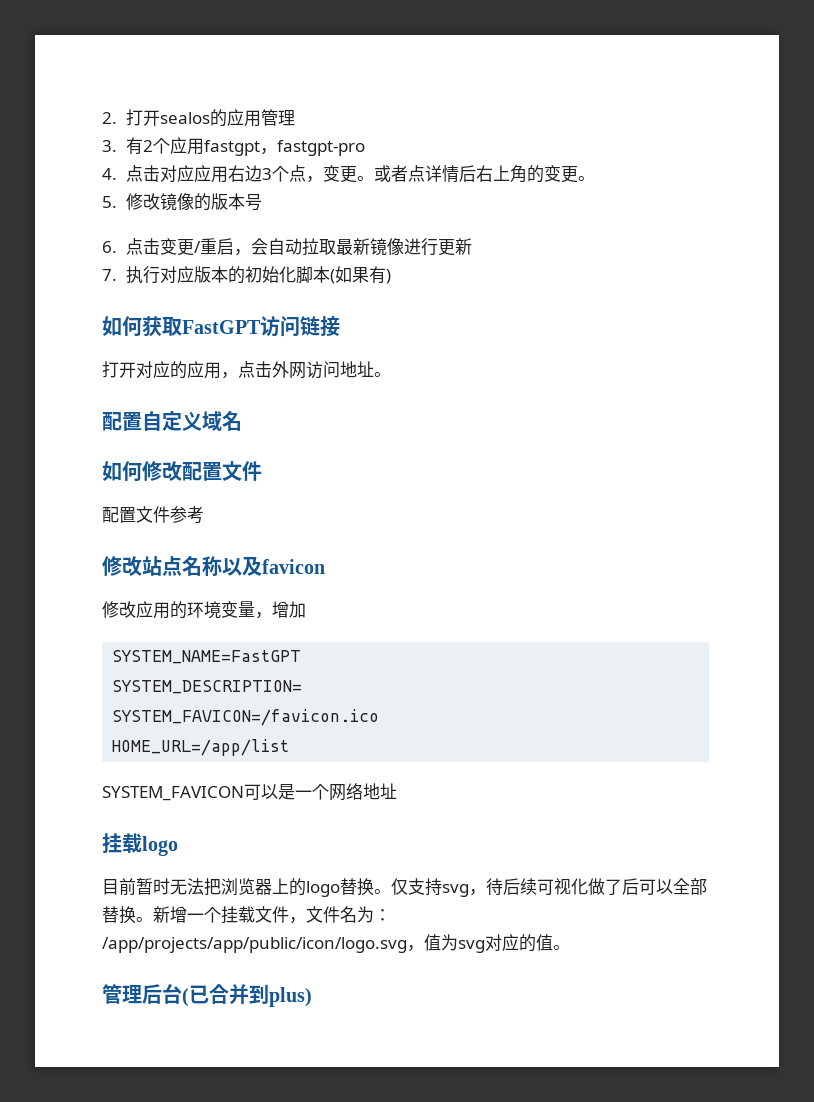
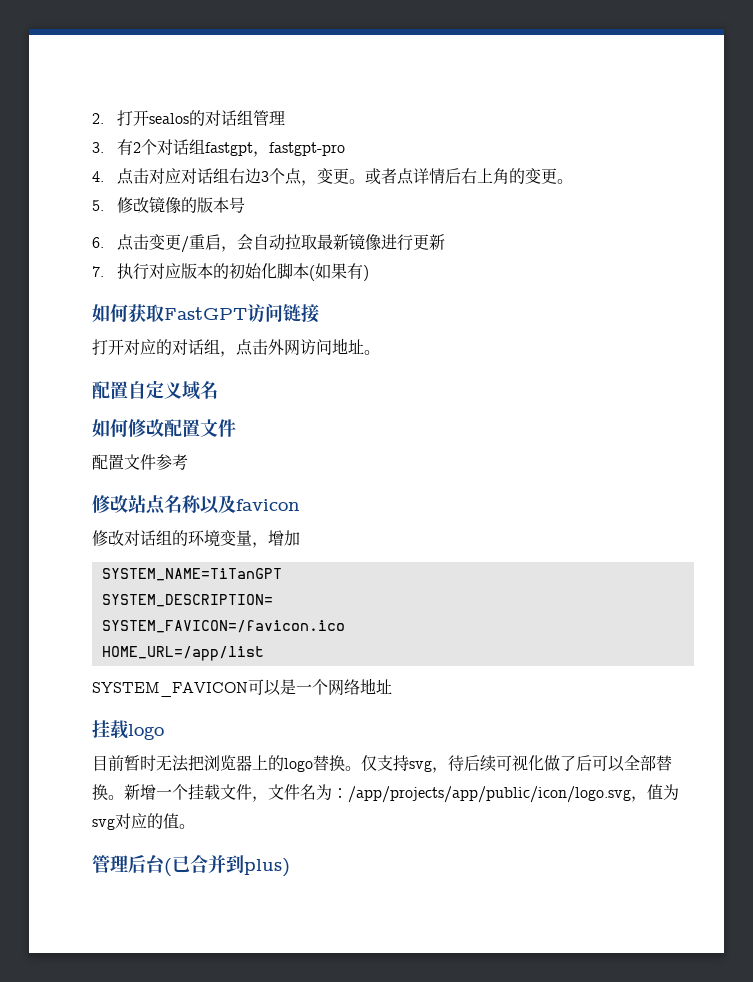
[226,109,261,127] 应用 -> [205,110,254,126] 对话组
[169,137,204,155] 应用 -> [157,139,206,155] 对话组
[193,165,228,183] 应用 -> [181,168,230,184] 对话组
[187,361,221,379] 应用 -> [172,339,220,355] 对话组
[136,601,170,619] 应用 -> [124,530,172,546] 对话组
[112,650,302,664] SYSTEM_NAME=FastGPT -> [101,568,282,581] SYSTEM_NAME=TiTanGPT

